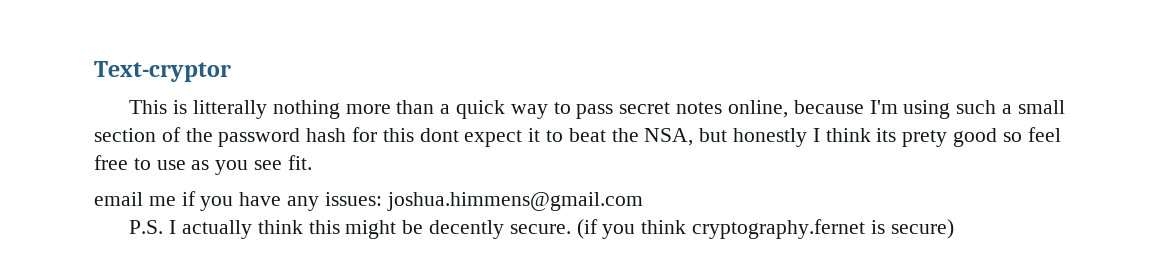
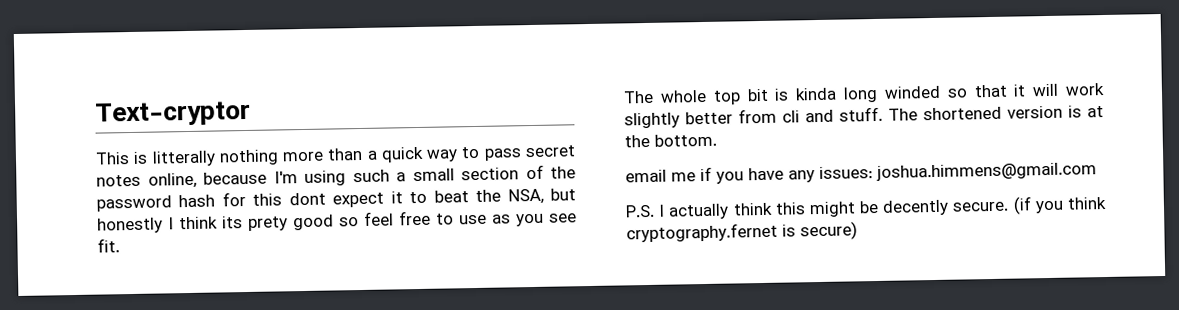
(312, 162) none -> [623,83,1105,105] [624,105,1104,129] [624,133,717,148] // The whole top bit is kinda long winded so that it will work slightly better from cli and stuff. The shortened version is at the bottom.

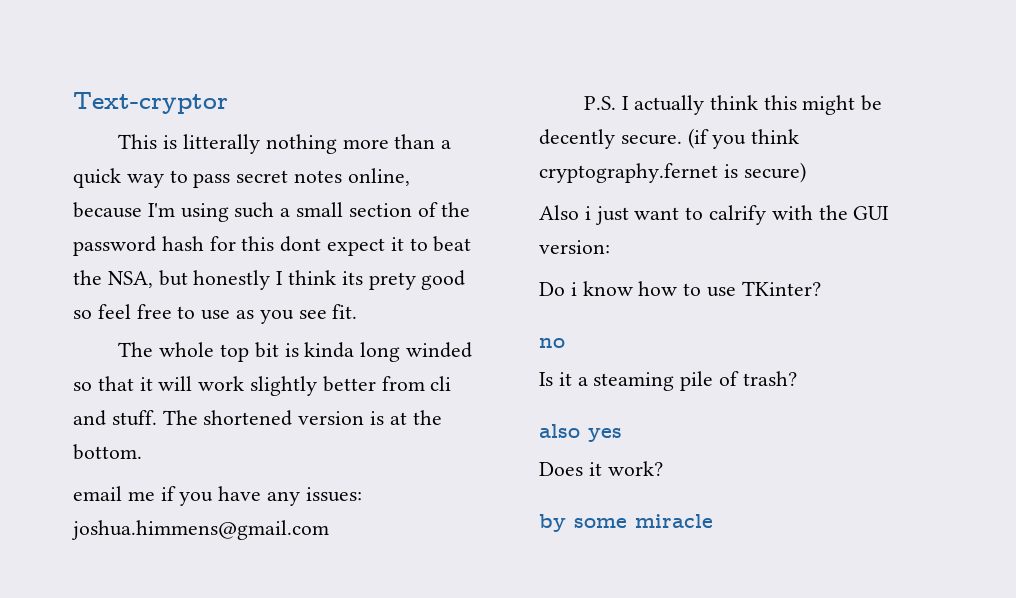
(858, 231) none -> [539,205,890,225] [539,240,610,254] [539,281,821,297] [539,338,565,348] [539,371,797,391] [539,424,622,442] [539,461,663,476] [539,514,713,532] // Also i just want to calrify with the GUI version: // Do i know how to use TKinter? // no // Is it a steaming pile of trash? // also yes // Does it work? // by some miracle

